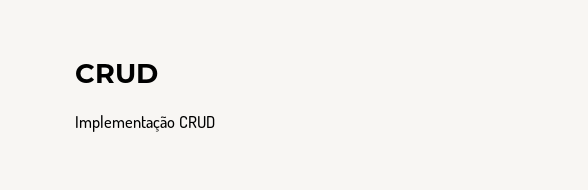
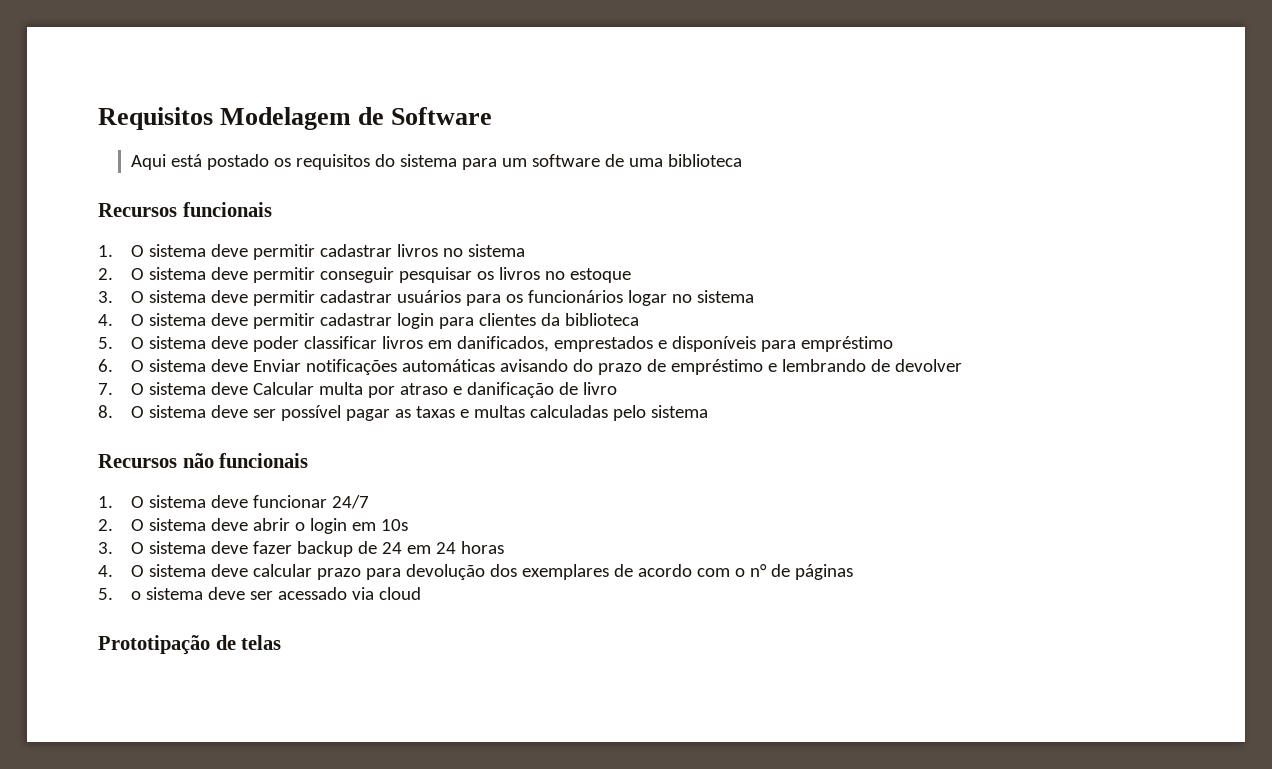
[75,64,158,83] [75,115,216,132] CRUD // Implementação CRUD -> [98,107,493,130] [131,154,743,170] [98,202,272,217] [98,244,526,260] [98,267,632,283] [98,290,755,306] [98,313,640,329] [98,336,894,352] [98,359,963,375] [98,382,618,398] [98,405,709,421] [98,453,309,468] [98,495,370,509] [98,518,409,534] [98,541,505,557] [98,564,854,580] [98,587,422,600] [98,635,282,655] Requisitos Modelagem de Software // Aqui está postado os requisitos do sistema para um software de uma biblioteca // Recursos funcionais // 1. O sistema deve permitir cadastrar livros no sistema // 2. O sistema deve permitir conseguir pesquisar os livros no estoque // 3. O sistema deve permitir cadastrar usuários para os funcionários logar no sistema // 4. O sistema deve permitir cadastrar login para clientes da biblioteca // 5. O sistema deve poder classificar livros em danificados, emprestados e disponíveis para empréstimo // 6. O sistema deve Enviar notificações automáticas avisando do prazo de empréstimo e lembrando de devolver // 7. O sistema deve Calcular multa por atraso e danificação de livro // 8. O sistema deve ser possível pagar as taxas e multas calculadas pelo sistema // Recursos não funcionais // 1. O sistema deve funcionar 24/7 // 2. O sistema deve abrir o login em 10s // 3. O sistema deve fazer backup de 24 em 24 horas // 4. O sistema deve calcular prazo para devolução dos exemplares de acordo com o n° de páginas // 5. o sistema deve ser acessado via cloud // Prototipação de telas

